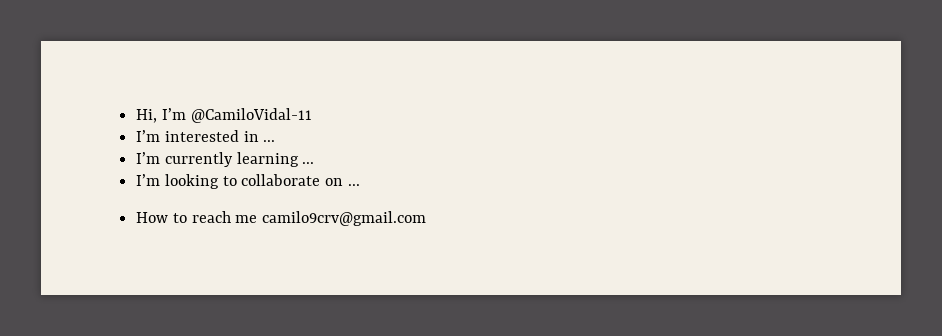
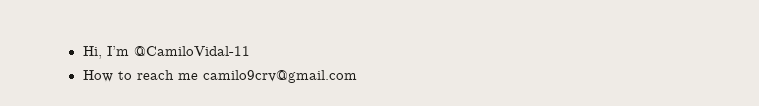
[136,130,276,142] [136,152,315,167] [136,174,360,189] // I’m interested in ... // I’m currently learning ... // I’m looking to collaborate on ... -> (250, 51) none

